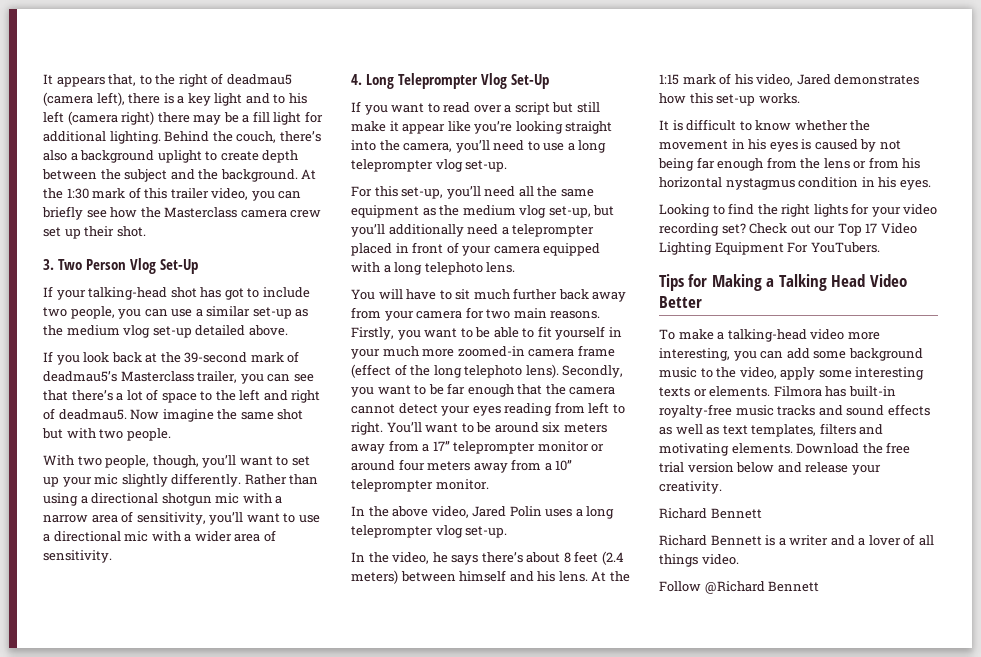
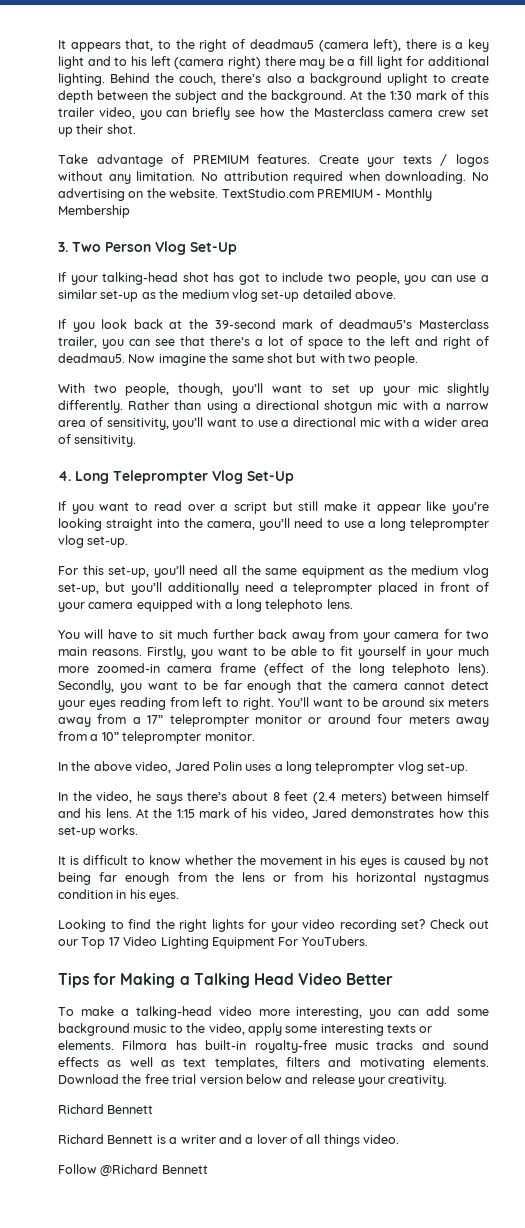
(146, 231) none -> [58,154,489,167] [58,171,489,184] [58,188,432,201] [58,205,130,218] // Take advantage of PREMIUM features. Create your texts / logos without any limitation. No attribution required when downloading. No advertising on the website. TextStudio.com PREMIUM - Monthly Membership

